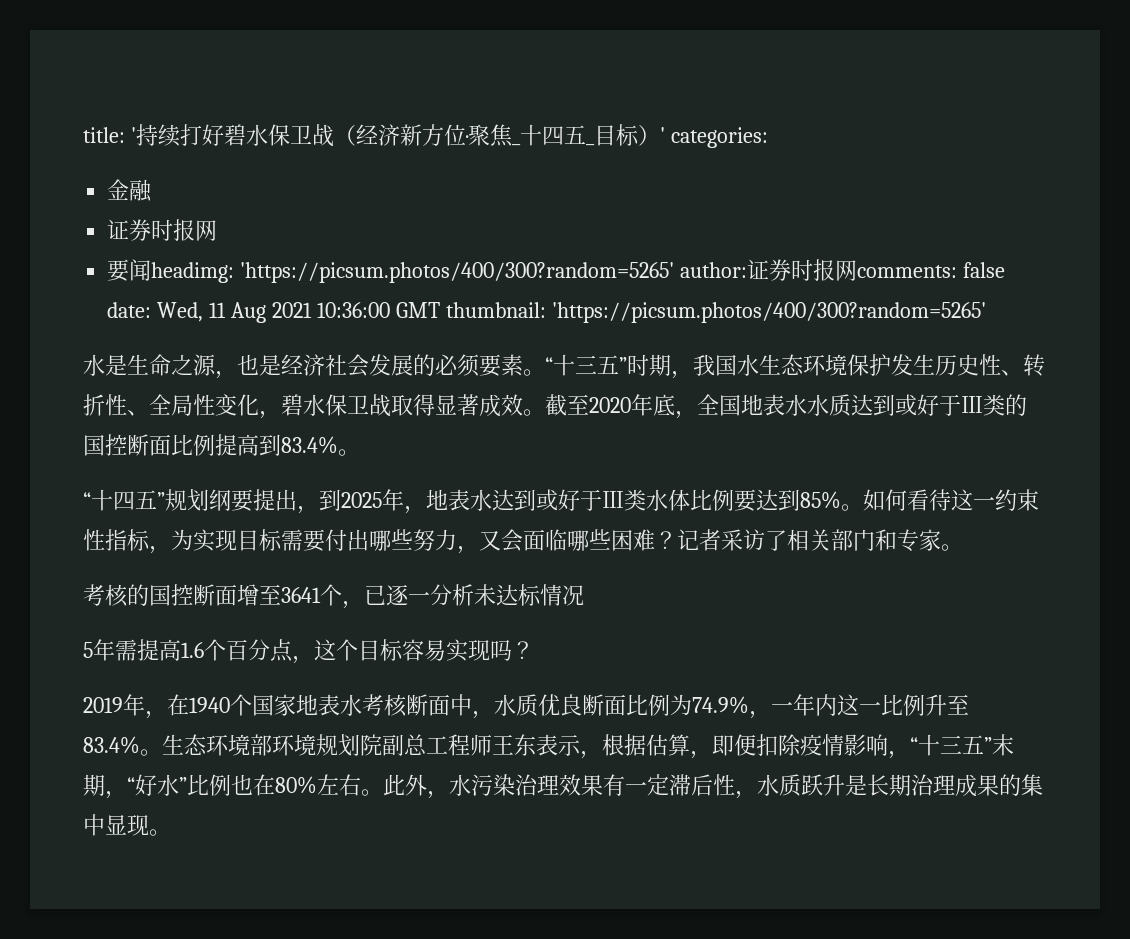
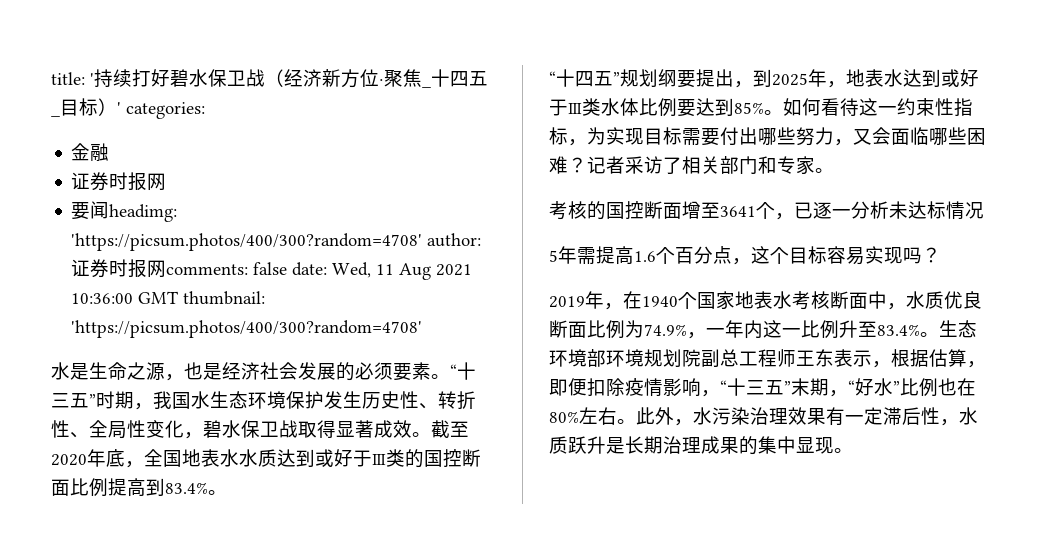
[240,262,675,283] 'https://picsum.photos/400/300?random=5265' -> [71,233,423,251] 'https://picsum.photos/400/300?random=4708'
[551,302,986,323] 'https://picsum.photos/400/300?random=5265' -> [71,320,423,338] 'https://picsum.photos/400/300?random=4708'

